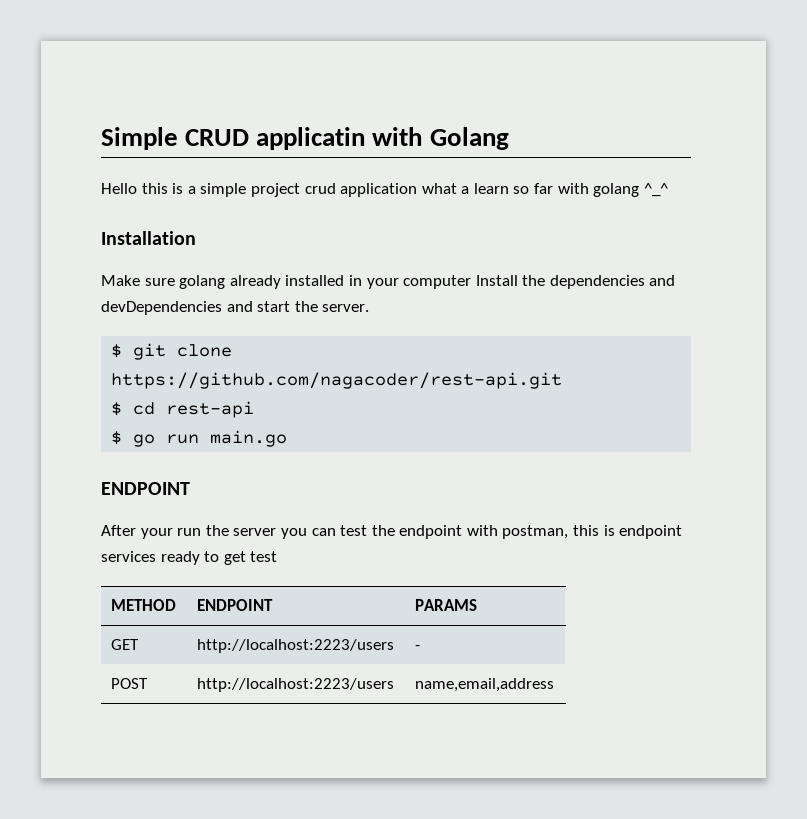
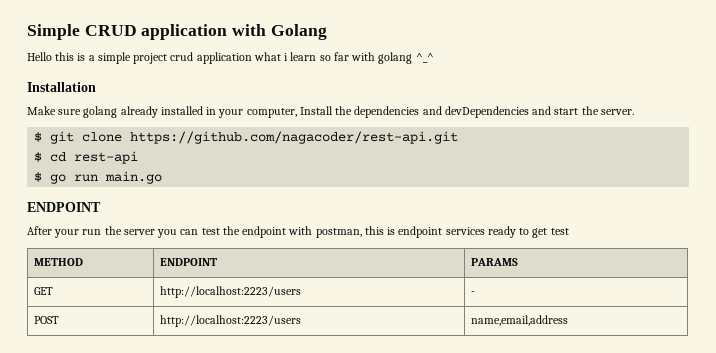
[256,127,366,150] applicatin -> [141,24,228,40] application
[461,186,470,194] a -> [284,53,289,61] i
[403,275,472,289] computer -> [246,108,297,118] computer,

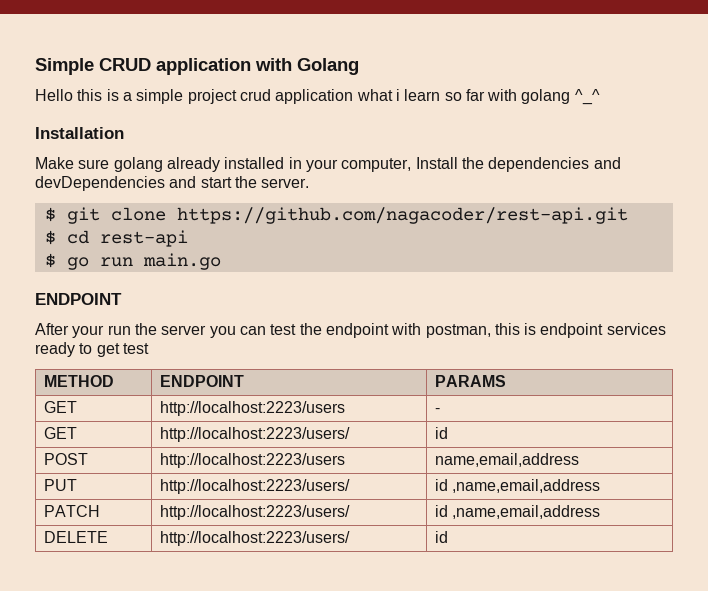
(475, 293) none -> [43,427,77,439] [159,427,350,442] [434,427,448,439] // GET | http://localhost:2223/users/ | id
(568, 320) none -> [43,479,77,491] [159,479,350,494] [434,479,600,493] [43,505,100,517] [159,505,350,520] [434,505,600,519] [43,531,108,543] [159,531,350,546] [434,531,448,543] // PUT | http://localhost:2223/users/ | id ,name,email,address // PATCH | http://localhost:2223/users/ | id ,name,email,address // DELETE | http://localhost:2223/users/ | id

